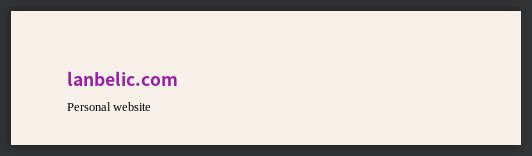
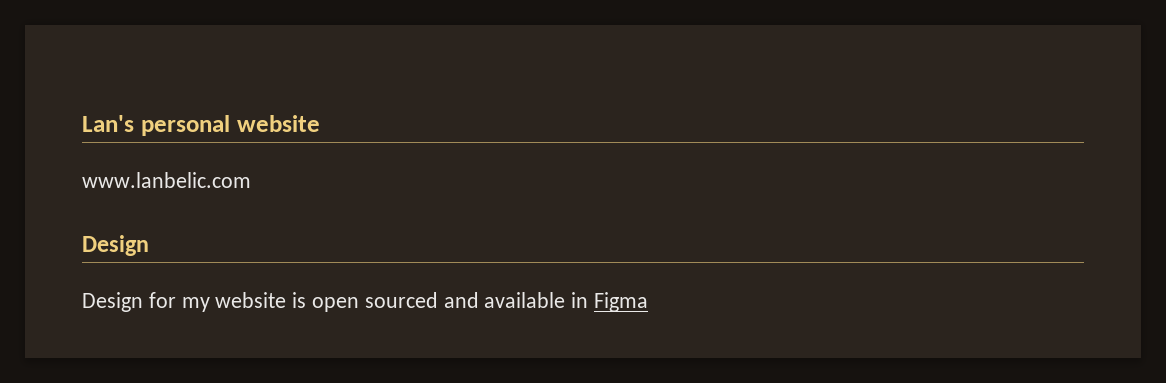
[67,71,178,86] [67,102,152,111] lanbelic.com // Personal website -> [82,115,320,136] [82,172,251,188] [82,235,149,256] [82,292,649,312] Lan's personal website // www.lanbelic.com // Design // Design for my website is open sourced and available in Figma

